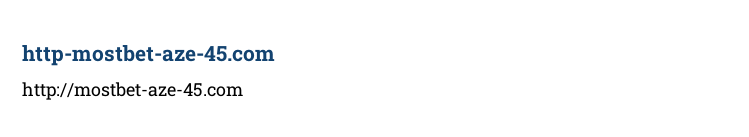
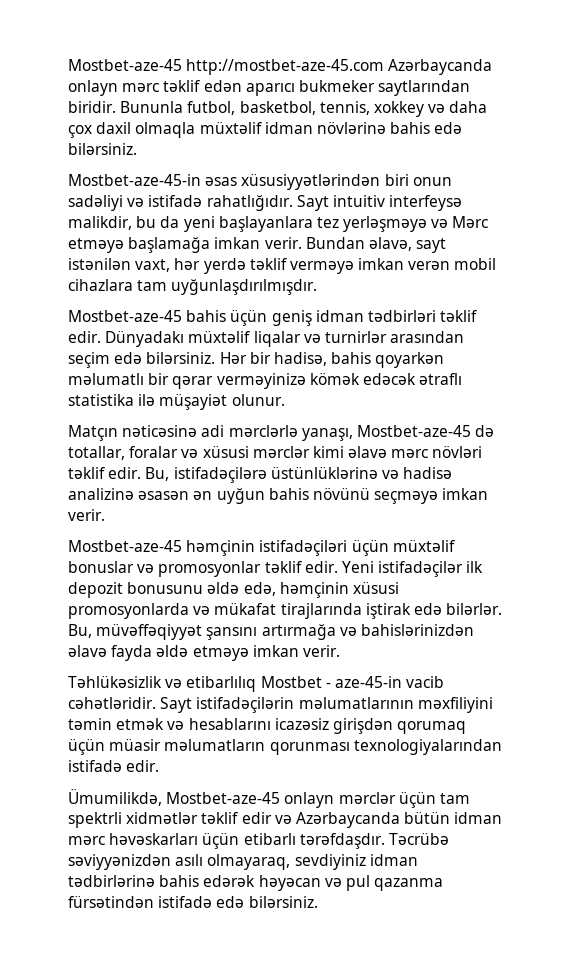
[22,45,275,66] [22,82,243,100] http-mostbet-aze-45.com // http://mostbet-aze-45.com -> [68,59,493,75] [68,80,471,96] [68,101,488,117] [68,122,463,138] [68,143,137,155] [68,174,452,190] [68,195,463,211] [68,216,489,232] [68,237,447,253] [68,258,497,274] [68,279,318,295] [68,310,478,326] [68,331,465,347] [68,352,445,368] [68,373,463,389] [68,394,285,410] [68,425,495,441] [68,446,483,460] [68,467,453,483] [68,488,489,504] [68,509,105,521] [68,540,455,556] [68,561,484,577] [68,582,399,598] [68,603,503,619] [68,624,474,640] [68,645,340,661] [68,676,445,692] [68,697,493,713] [68,718,467,734] [68,739,502,755] [68,760,160,772] [68,789,470,808] [68,812,503,828] [68,833,449,849] [68,854,418,870] [68,875,444,891] [68,896,318,908] Mostbet-aze-45 http://mostbet-aze-45.com Azərbaycanda onlayn mərc təklif edən aparıcı bukmeker saytlarından biridir. Bununla futbol, basketbol, tennis, xokkey və daha çox daxil olmaqla müxtəlif idman növlərinə bahis edə bilərsiniz. // Mostbet-aze-45-in əsas xüsusiyyətlərindən biri onun sadəliyi və istifadə rahatlığıdır. Sayt intuitiv interfeysə malikdir, bu da yeni başlayanlara tez yerləşməyə və Mərc etməyə başlamağa imkan verir. Bundan əlavə, sayt istənilən vaxt, hər yerdə təklif verməyə imkan verən mobil cihazlara tam uyğunlaşdırılmışdır. // Mostbet-aze-45 bahis üçün geniş idman tədbirləri təklif edir. Dünyadakı müxtəlif liqalar və turnirlər arasından seçim edə bilərsiniz. Hər bir hadisə, bahis qoyarkən məlumatlı bir qərar verməyinizə kömək edəcək ətraflı statistika ilə müşayiət olunur. // Matçın nəticəsinə adi mərclərlə yanaşı, Mostbet-aze-45 də totallar, foralar və xüsusi mərclər kimi əlavə mərc növləri təklif edir. Bu, istifadəçilərə üstünlüklərinə və hadisə analizinə əsasən ən uyğun bahis növünü seçməyə imkan verir. // Mostbet-aze-45 həmçinin istifadəçiləri üçün müxtəlif bonuslar və promosyonlar təklif edir. Yeni istifadəçilər ilk depozit bonusunu əldə edə, həmçinin xüsusi promosyonlarda və mükafat tirajlarında iştirak edə bilərlər. Bu, müvəffəqiyyət şansını artırmağa və bahislərinizdən əlavə fayda əldə etməyə imkan verir. // Təhlükəsizlik və etibarlılıq Mostbet - aze-45-in vacib cəhətləridir. Sayt istifadəçilərin məlumatlarının məxfiliyini təmin etmək və hesablarını icazəsiz girişdən qorumaq üçün müasir məlumatların qorunması texnologiyalarından istifadə edir. // Ümumilikdə, Mostbet-aze-45 onlayn mərclər üçün tam spektrli xidmətlər təklif edir və Azərbaycanda bütün idman mərc həvəskarları üçün etibarlı tərəfdaşdır. Təcrübə səviyyənizdən asılı olmayaraq, sevdiyiniz idman tədbirlərinə bahis edərək həyəcan və pul qazanma fürsətindən istifadə edə bilərsiniz.

